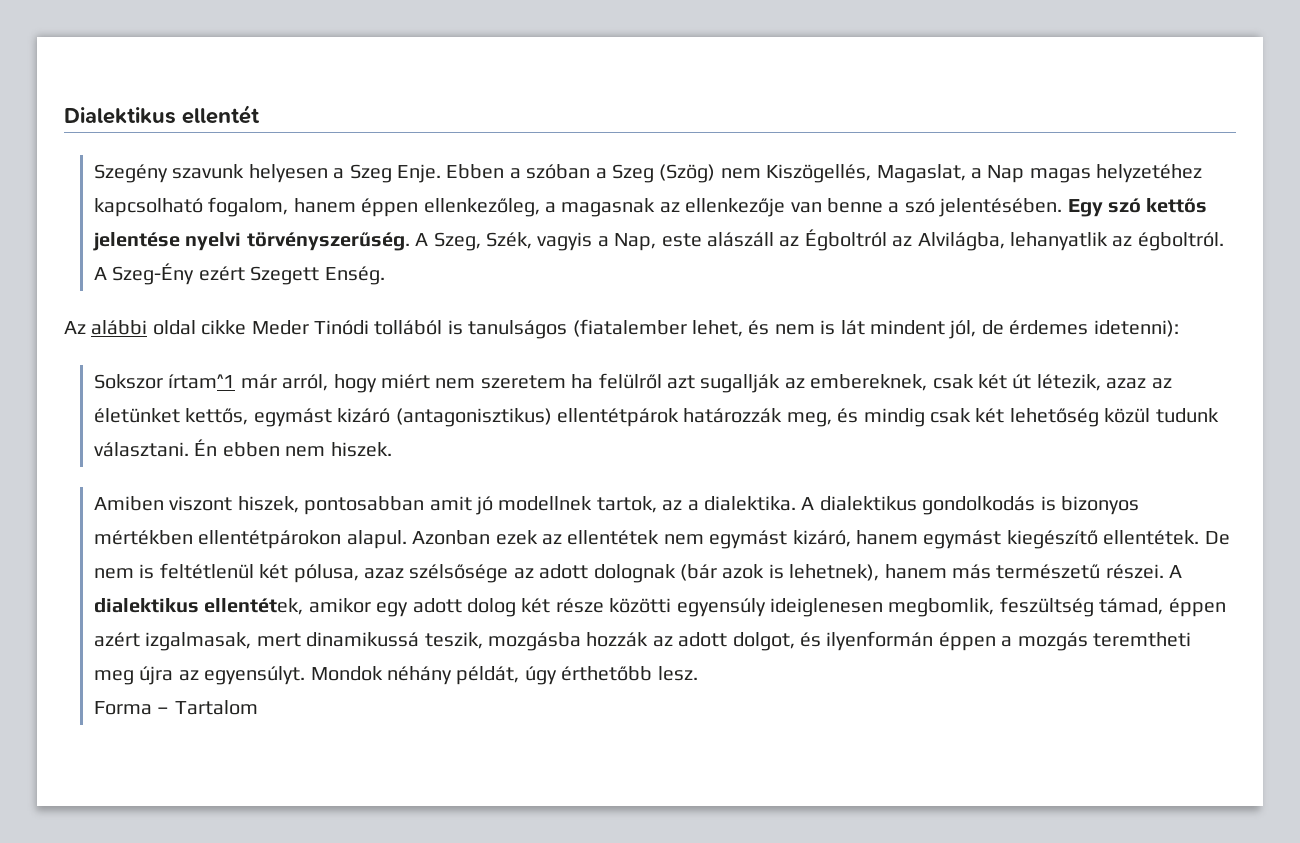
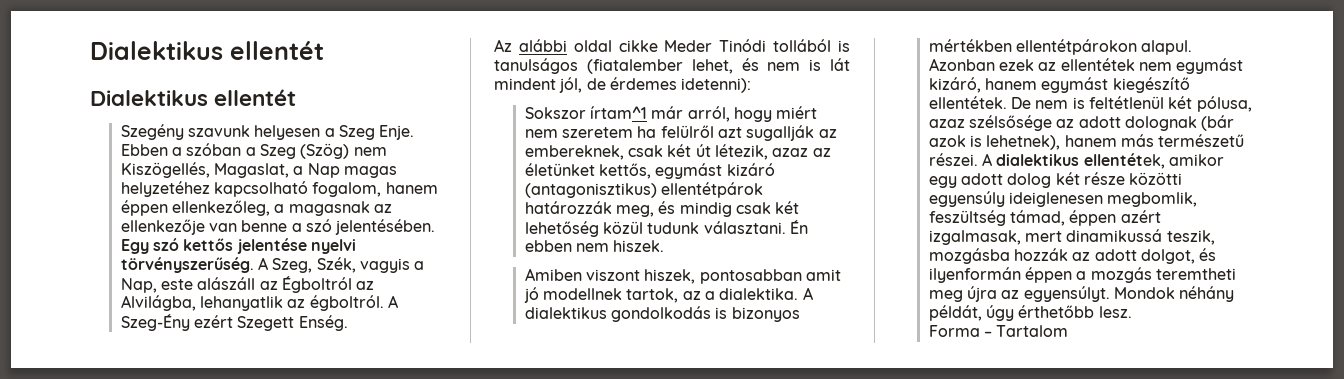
[64,105,260,124] Dialektikus ellentét -> [90,41,324,60] [90,89,297,106] Dialektikus ellentét // Dialektikus ellentét

